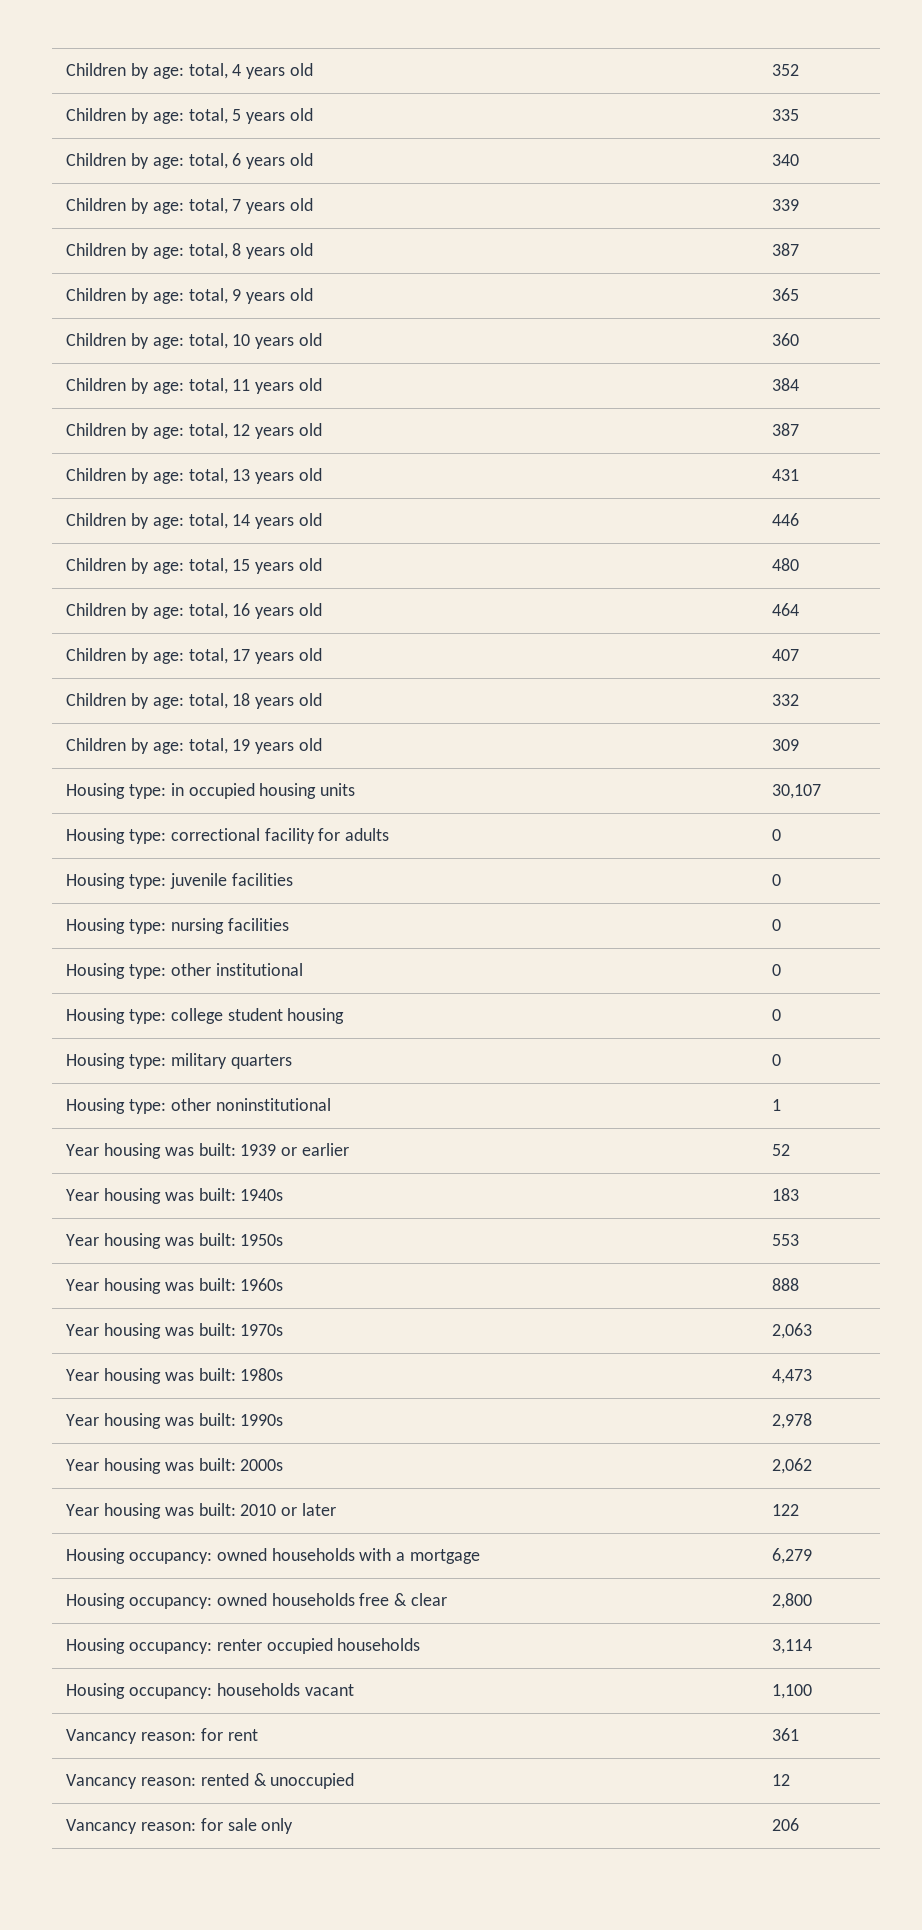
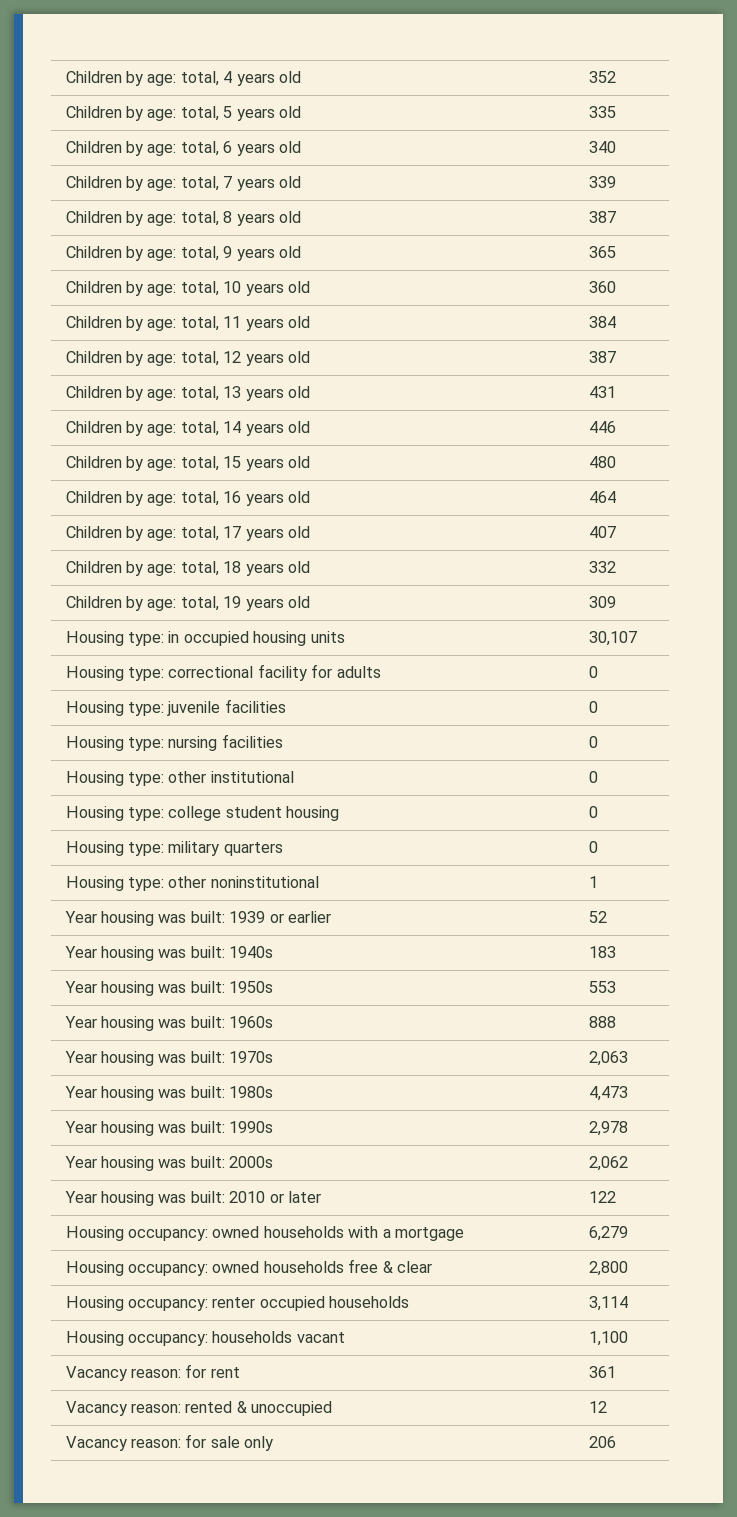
[65,1729,137,1744] Vancancy -> [65,1366,127,1381] Vacancy
[65,1774,137,1789] Vancancy -> [65,1401,127,1416] Vacancy
[65,1819,137,1834] Vancancy -> [65,1436,127,1451] Vacancy

